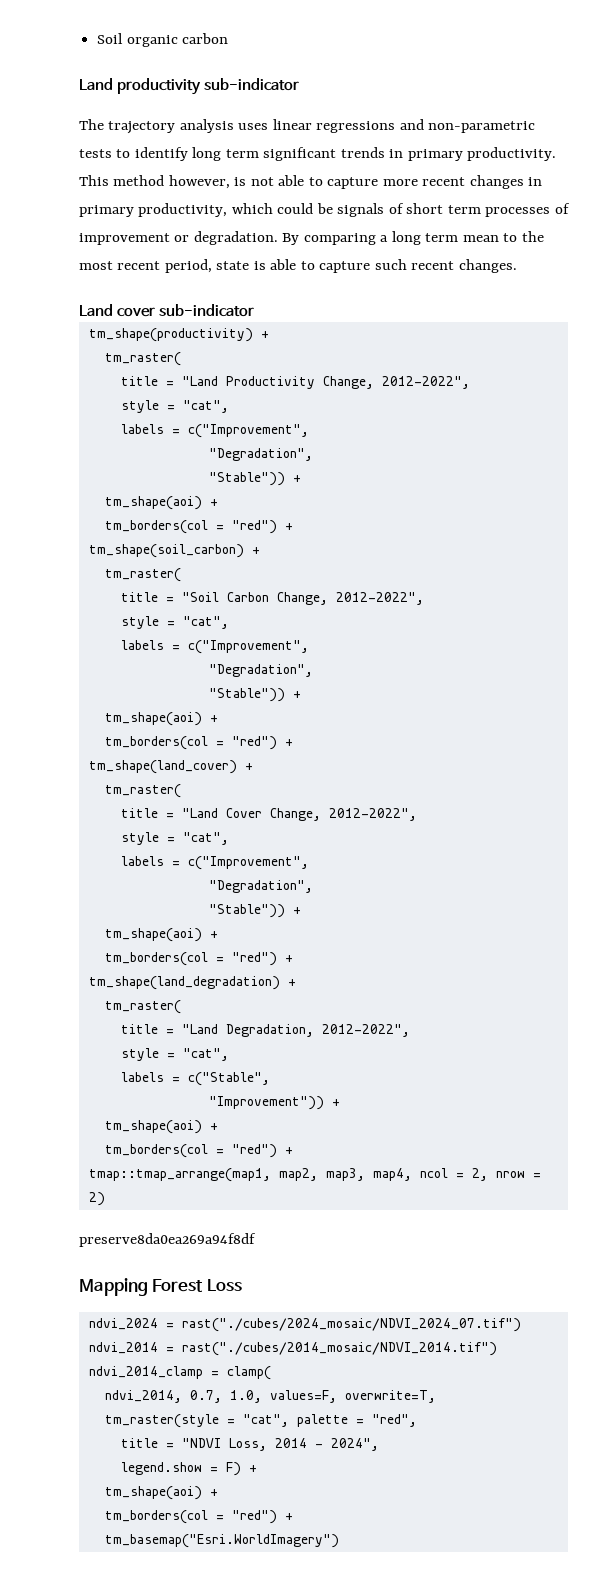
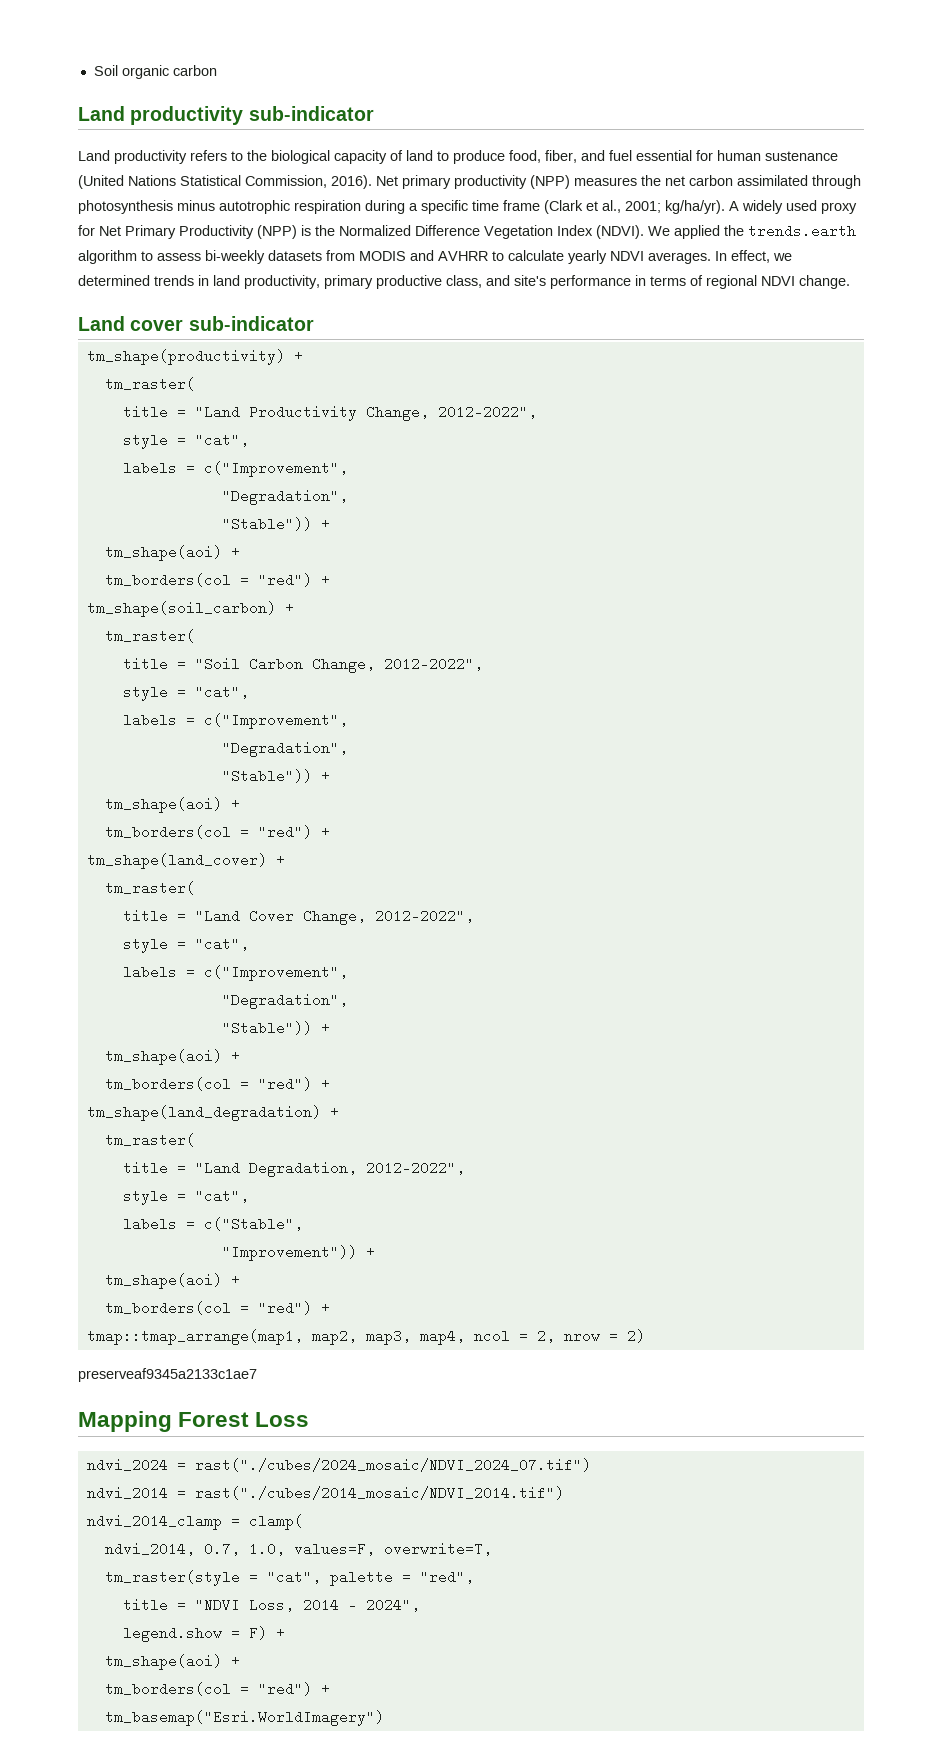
[79,119,536,134] [79,147,557,161] [79,175,543,189] [79,203,570,217] [79,231,544,245] [79,259,517,273] The trajectory analysis uses linear regressions and non-parametric tests to identify long term significant trends in primary productivity. This method however, is not able to capture more recent changes in primary productivity, which could be signals of short term processes of improvement or degradation. By comparing a long term mean to the most recent period, state is able to capture such recent changes. -> [78,150,838,164] [78,175,861,189] [78,200,857,214] [78,224,856,239] [78,250,792,264] [78,275,850,289] Land productivity refers to the biological capacity of land to produce food, fiber, and fuel essential for human sustenance (United Nations Statistical Commission, 2016). Net primary productivity (NPP) measures the net carbon assimilated through photosynthesis minus autotrophic respiration during a specific time frame (Clark et al., 2001; kg/ha/yr). A widely used proxy for Net Primary Productivity (NPP) is the Normalized Difference Vegetation Index (NDVI). We applied the trends.earth algorithm to assess bi-weekly datasets from MODIS and AVHRR to calculate yearly NDVI averages. In effect, we determined trends in land productivity, primary productive class, and site's performance in terms of regional NDVI change.
[79,1233,256,1247] preserve8da0ea269a94f8df -> [78,1368,257,1382] preserveaf9345a2133c1ae7

